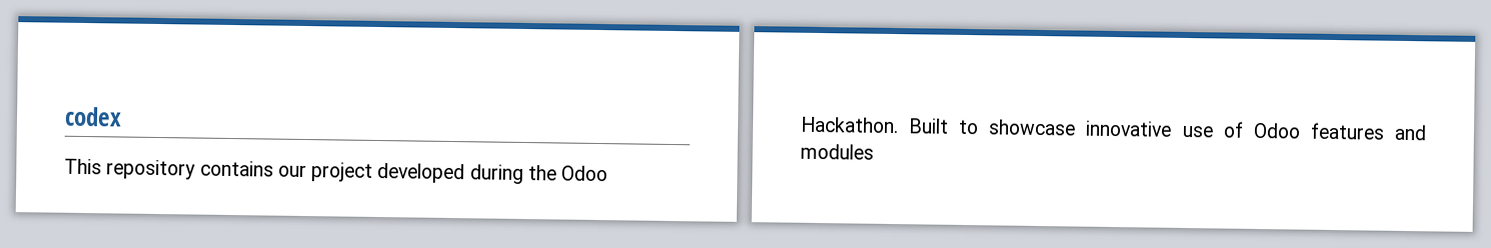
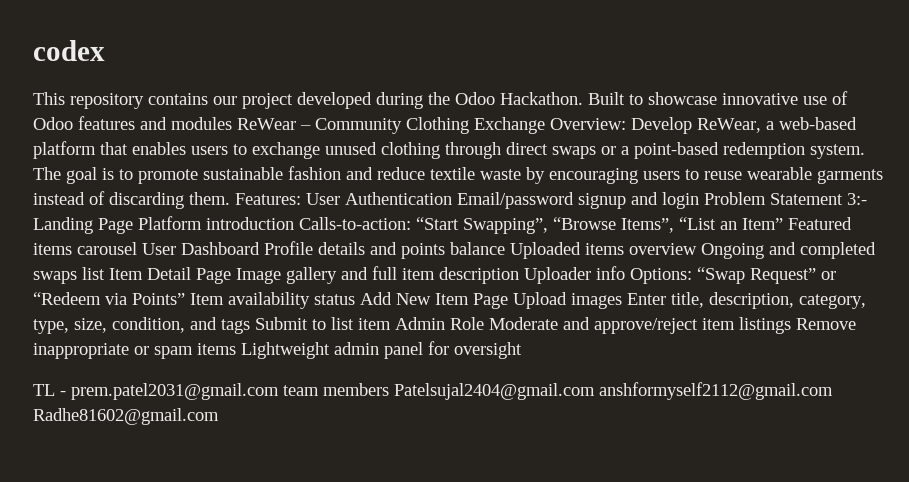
(874, 151) none -> [237,117,857,134] [33,141,865,159] [33,166,883,184] [33,191,867,209] [33,216,852,234] [33,241,876,259] [33,266,836,284] [33,292,866,309] [33,317,856,334] [33,341,522,359] [33,382,833,400] [33,408,219,425] ReWear – Community Clothing Exchange Overview: Develop ReWear, a web-based platform that enables users to exchange unused clothing through direct swaps or a point-based redemption system. The goal is to promote sustainable fashion and reduce textile waste by encouraging users to reuse wearable garments instead of discarding them. Features: User Authentication Email/password signup and login Problem Statement 3:- Landing Page Platform introduction Calls-to-action: “Start Swapping”, “Browse Items”, “List an Item” Featured items carousel User Dashboard Profile details and points balance Uploaded items overview Ongoing and completed swaps list Item Detail Page Image gallery and full item description Uploader info Options: “Swap Request” or “Redeem via Points” Item availability status Add New Item Page Upload images Enter title, description, category, type, size, condition, and tags Submit to list item Admin Role Moderate and approve/reject item listings Remove inappropriate or spam items Lightweight admin panel for oversight // TL - prem.patel2031@gmail.com team members Patelsujal2404@gmail.com anshformyself2112@gmail.com Radhe81602@gmail.com

